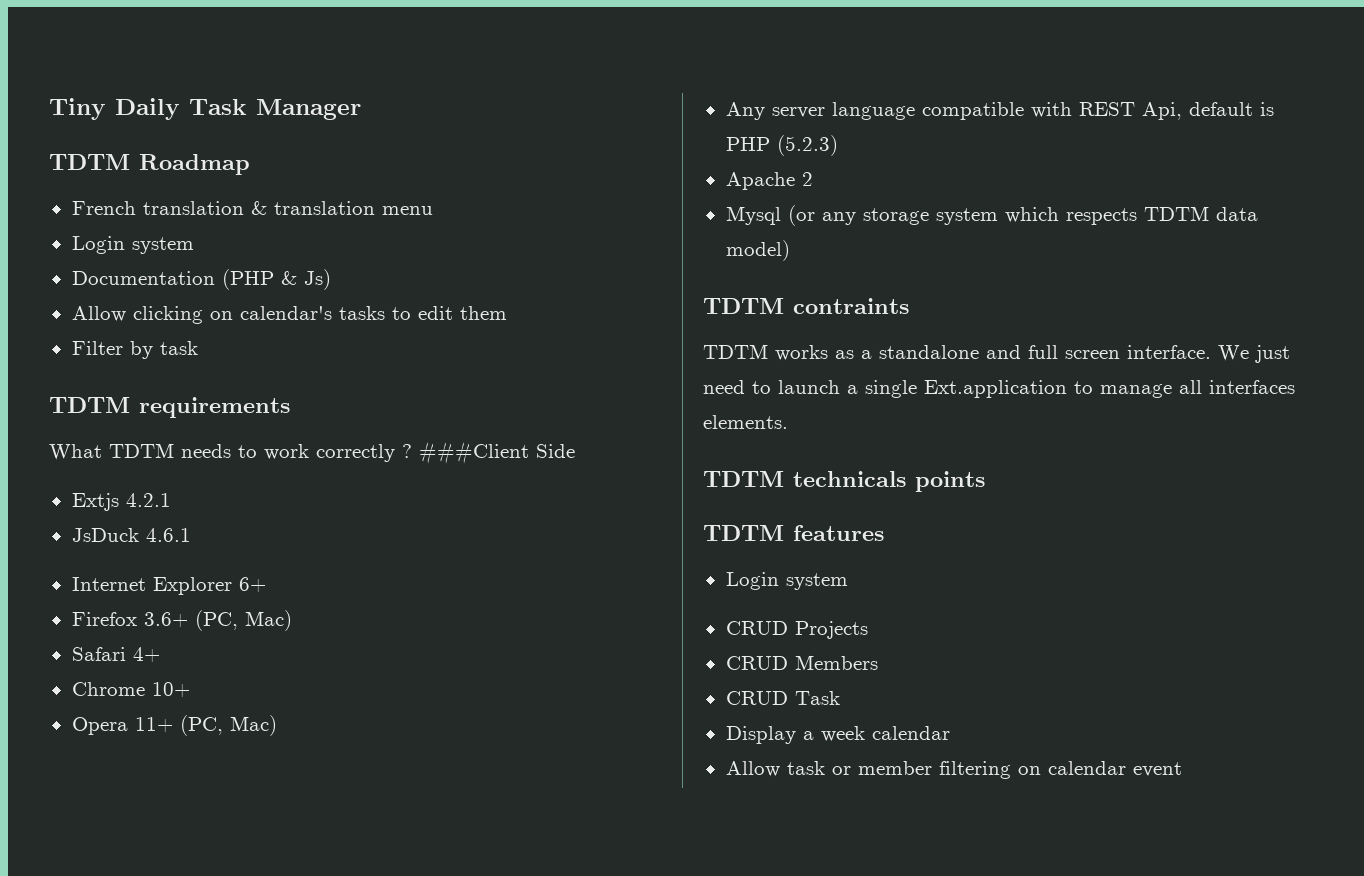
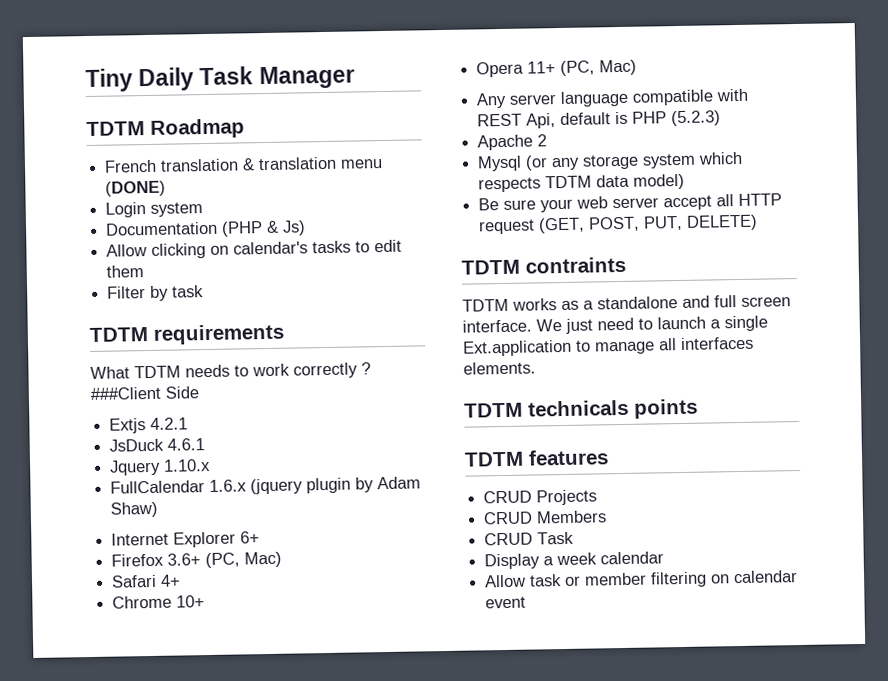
(433, 210) none -> [105,180,167,197] (DONE)
(191, 535) none -> [109,458,212,476] [110,476,422,495] [110,501,159,518] // Jquery 1.10.x // FullCalendar 1.6.x (jquery plugin by Adam Shaw)
(790, 250) none -> [478,193,783,213] [478,214,759,235] // Be sure your web server accept all HTTP request (GET, POST, PUT, DELETE)
[725,572,848,590] // Login system -> (609, 457) none

